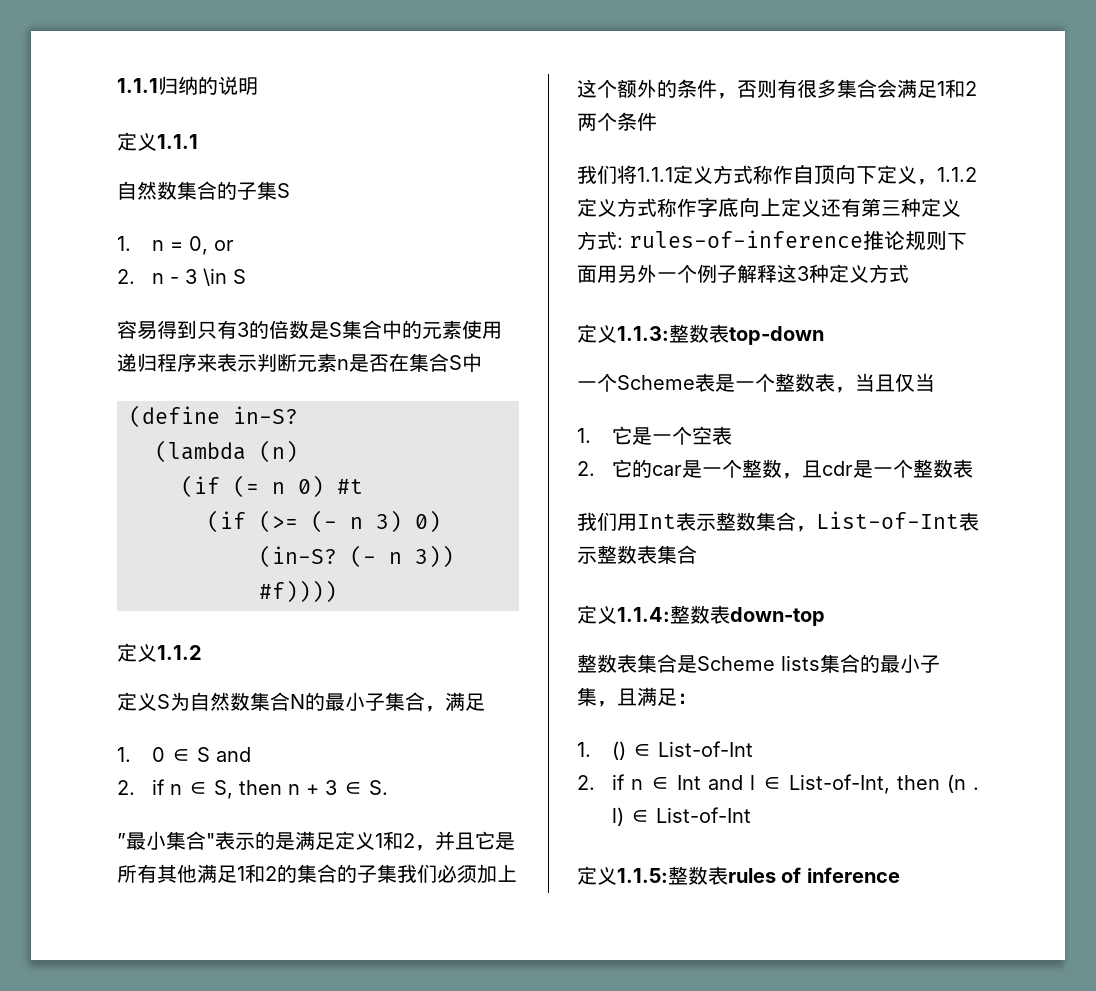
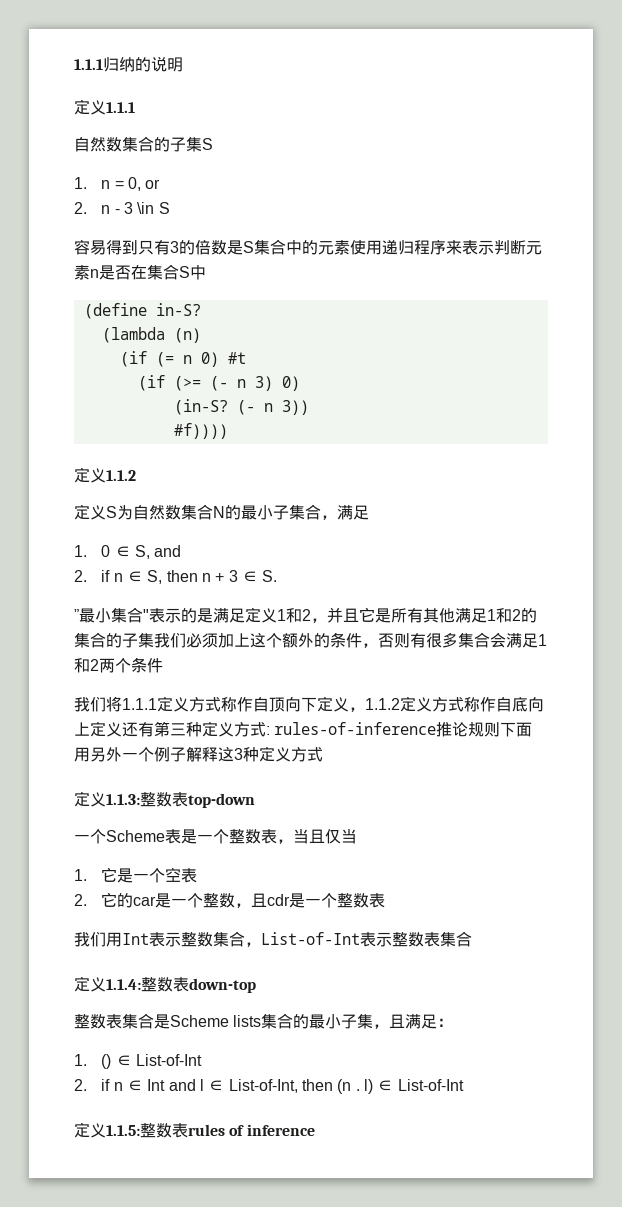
[197,747,211,762] S -> [135,545,151,559] S,
[697,197,718,217] 字 -> [496,697,512,712] 自

